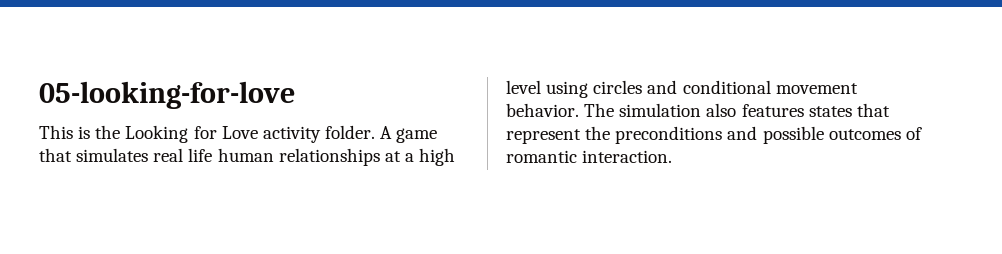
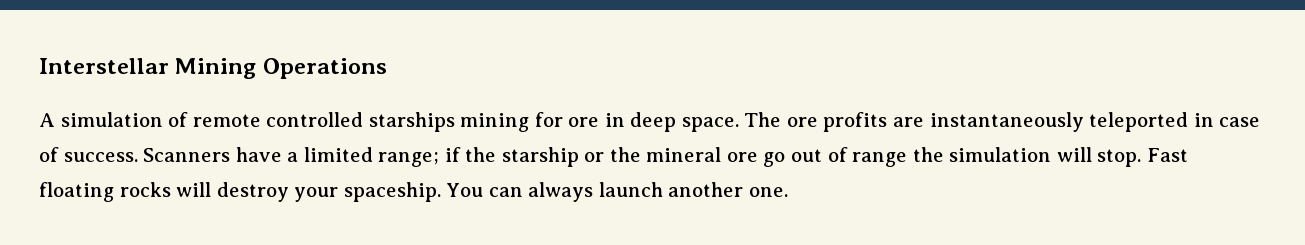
[39,81,295,109] [39,125,438,143] [39,148,456,166] [506,80,858,98] [506,103,890,117] [506,126,922,144] [506,150,673,163] 05-looking-for-love // This is the Looking for Love activity folder. A game that simulates real life human relationships at a high level using circles and conditional movement behavior. The simulation also features states that represent the preconditions and possible outcomes of romantic interaction. -> [39,58,387,79] [39,112,1261,132] [39,147,1188,167] [39,182,788,202] Interstellar Mining Operations // A simulation of remote controlled starships mining for ore in deep space. The ore profits are instantaneously teleported in case of success. Scanners have a limited range; if the starship or the mineral ore go out of range the simulation will stop. Fast floating rocks will destroy your spaceship. You can always launch another one.

